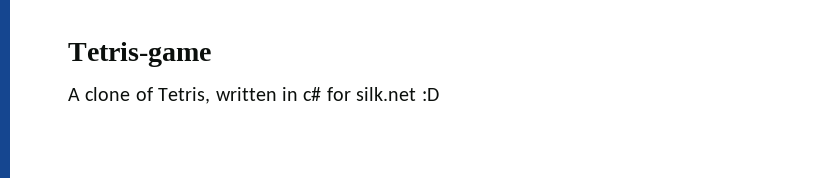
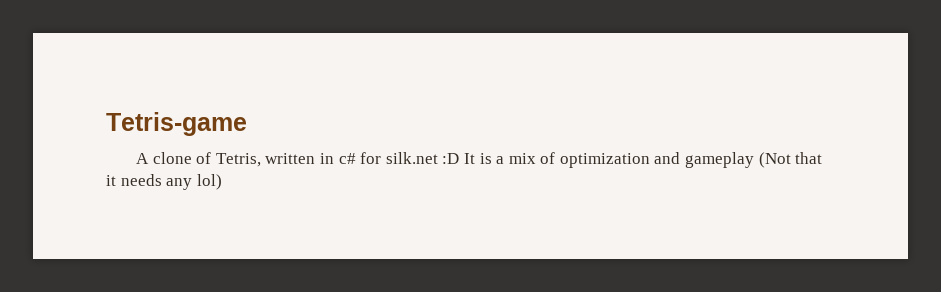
(439, 94) none -> [463,152,823,168] [106,174,222,190] It is a mix of optimization and gameplay (Not that it needs any lol)

